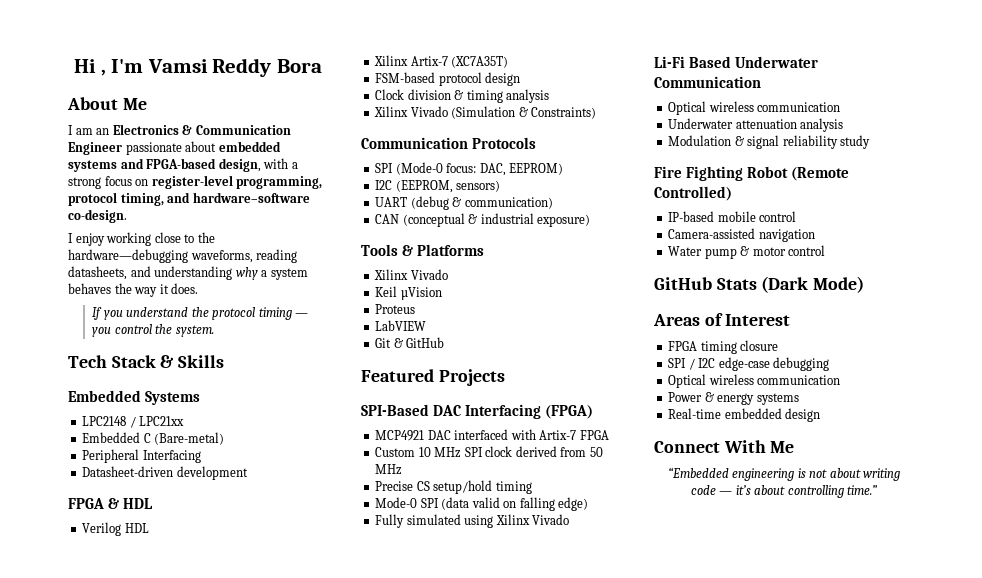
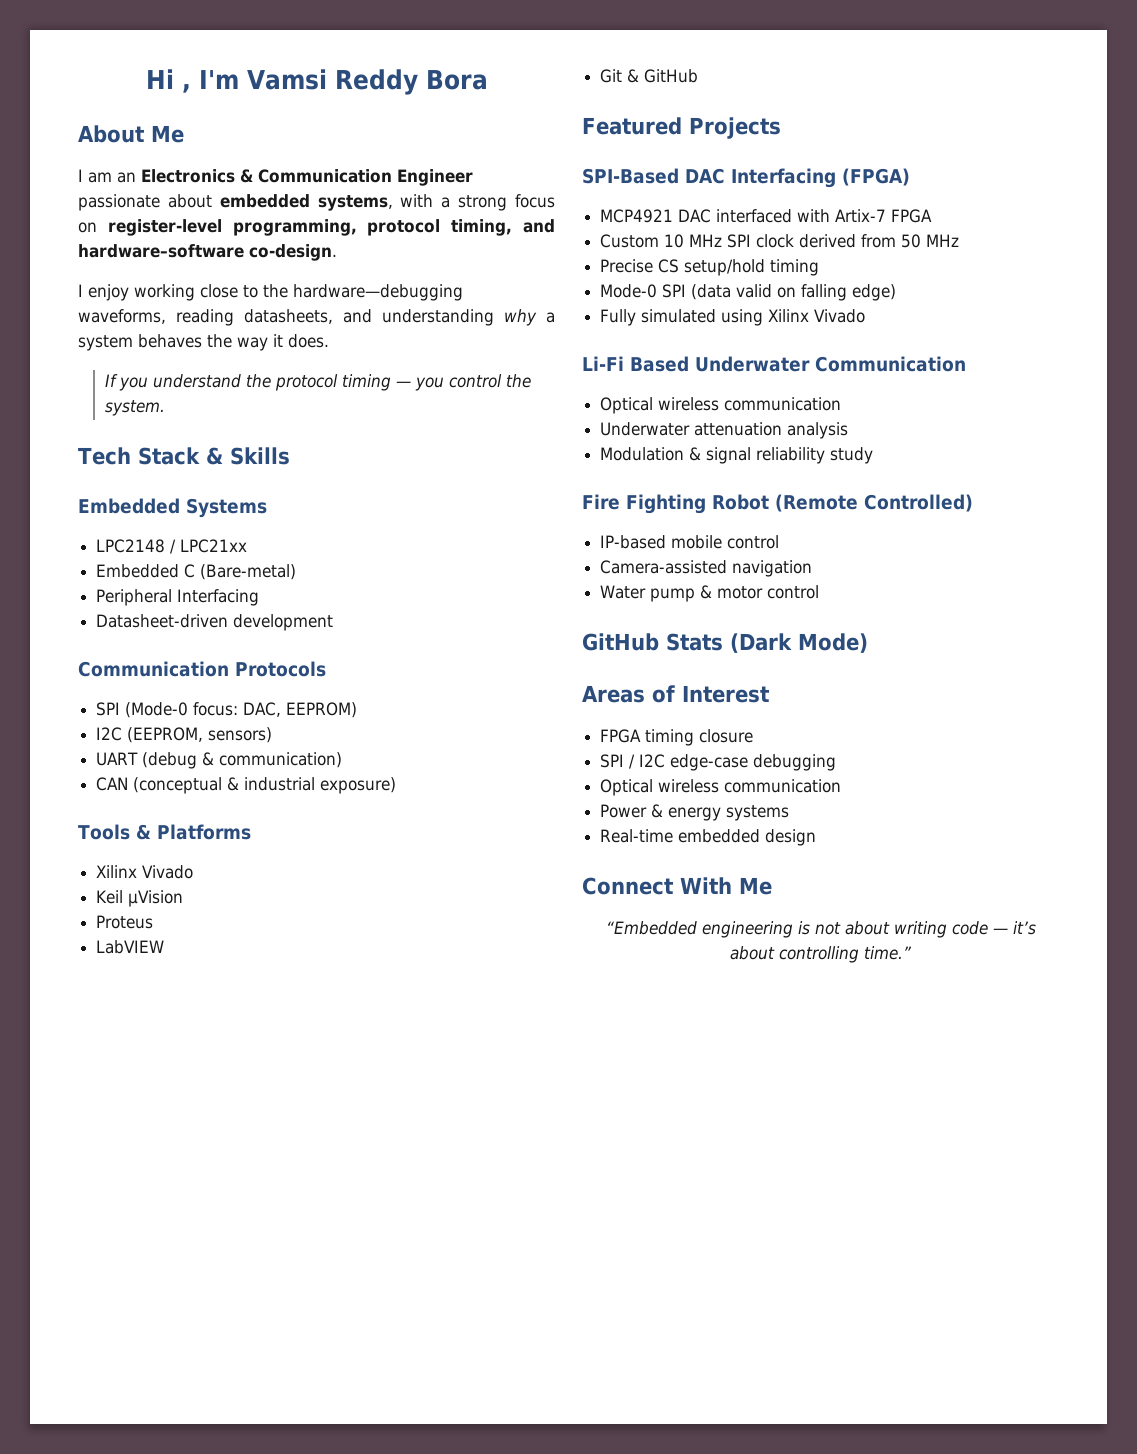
[68,158,261,172] systems and FPGA-based design, -> [317,195,393,211] systems,
[68,498,154,509] [82,522,149,536] [374,55,509,68] [375,72,521,86] [375,89,550,103] [374,106,597,119] // FPGA & HDL // Verilog HDL // Xilinx Artix-7 (XC7A35T) // FSM-based protocol design // Clock division & timing analysis // Xilinx Vivado (Simulation & Constraints) -> (334, 622) none

